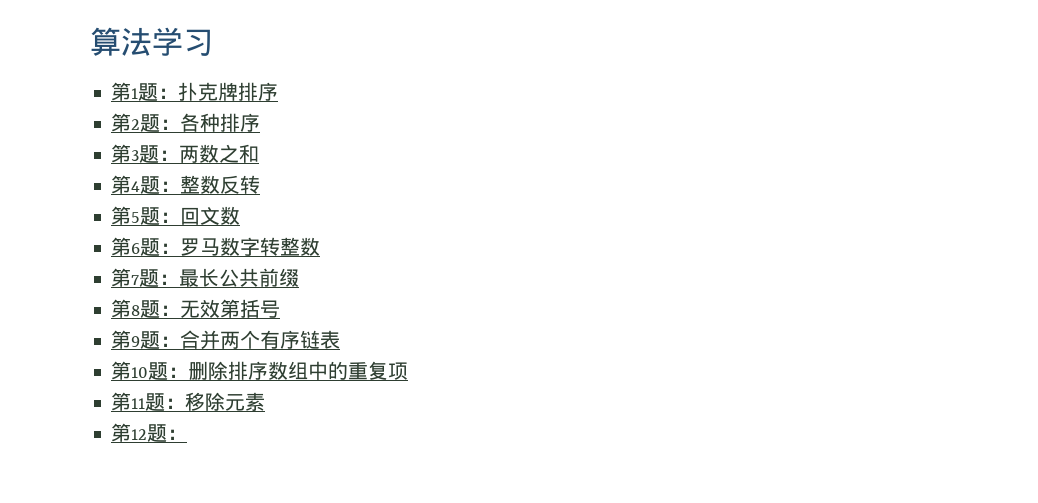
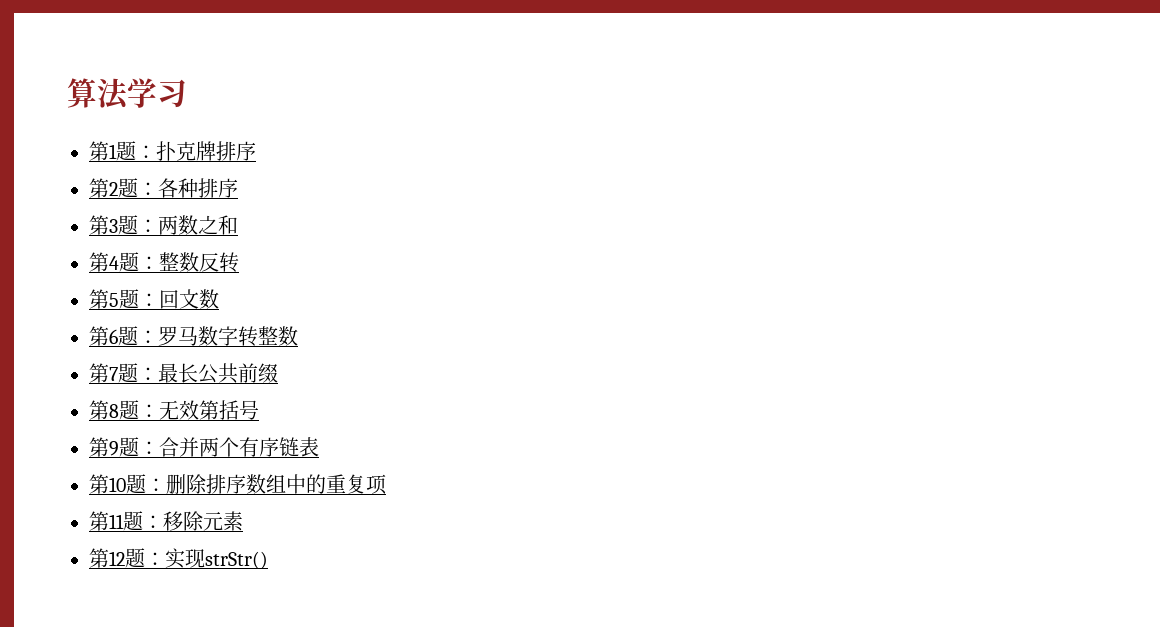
(188, 434) none -> [165,548,268,569] 实现strStr()

